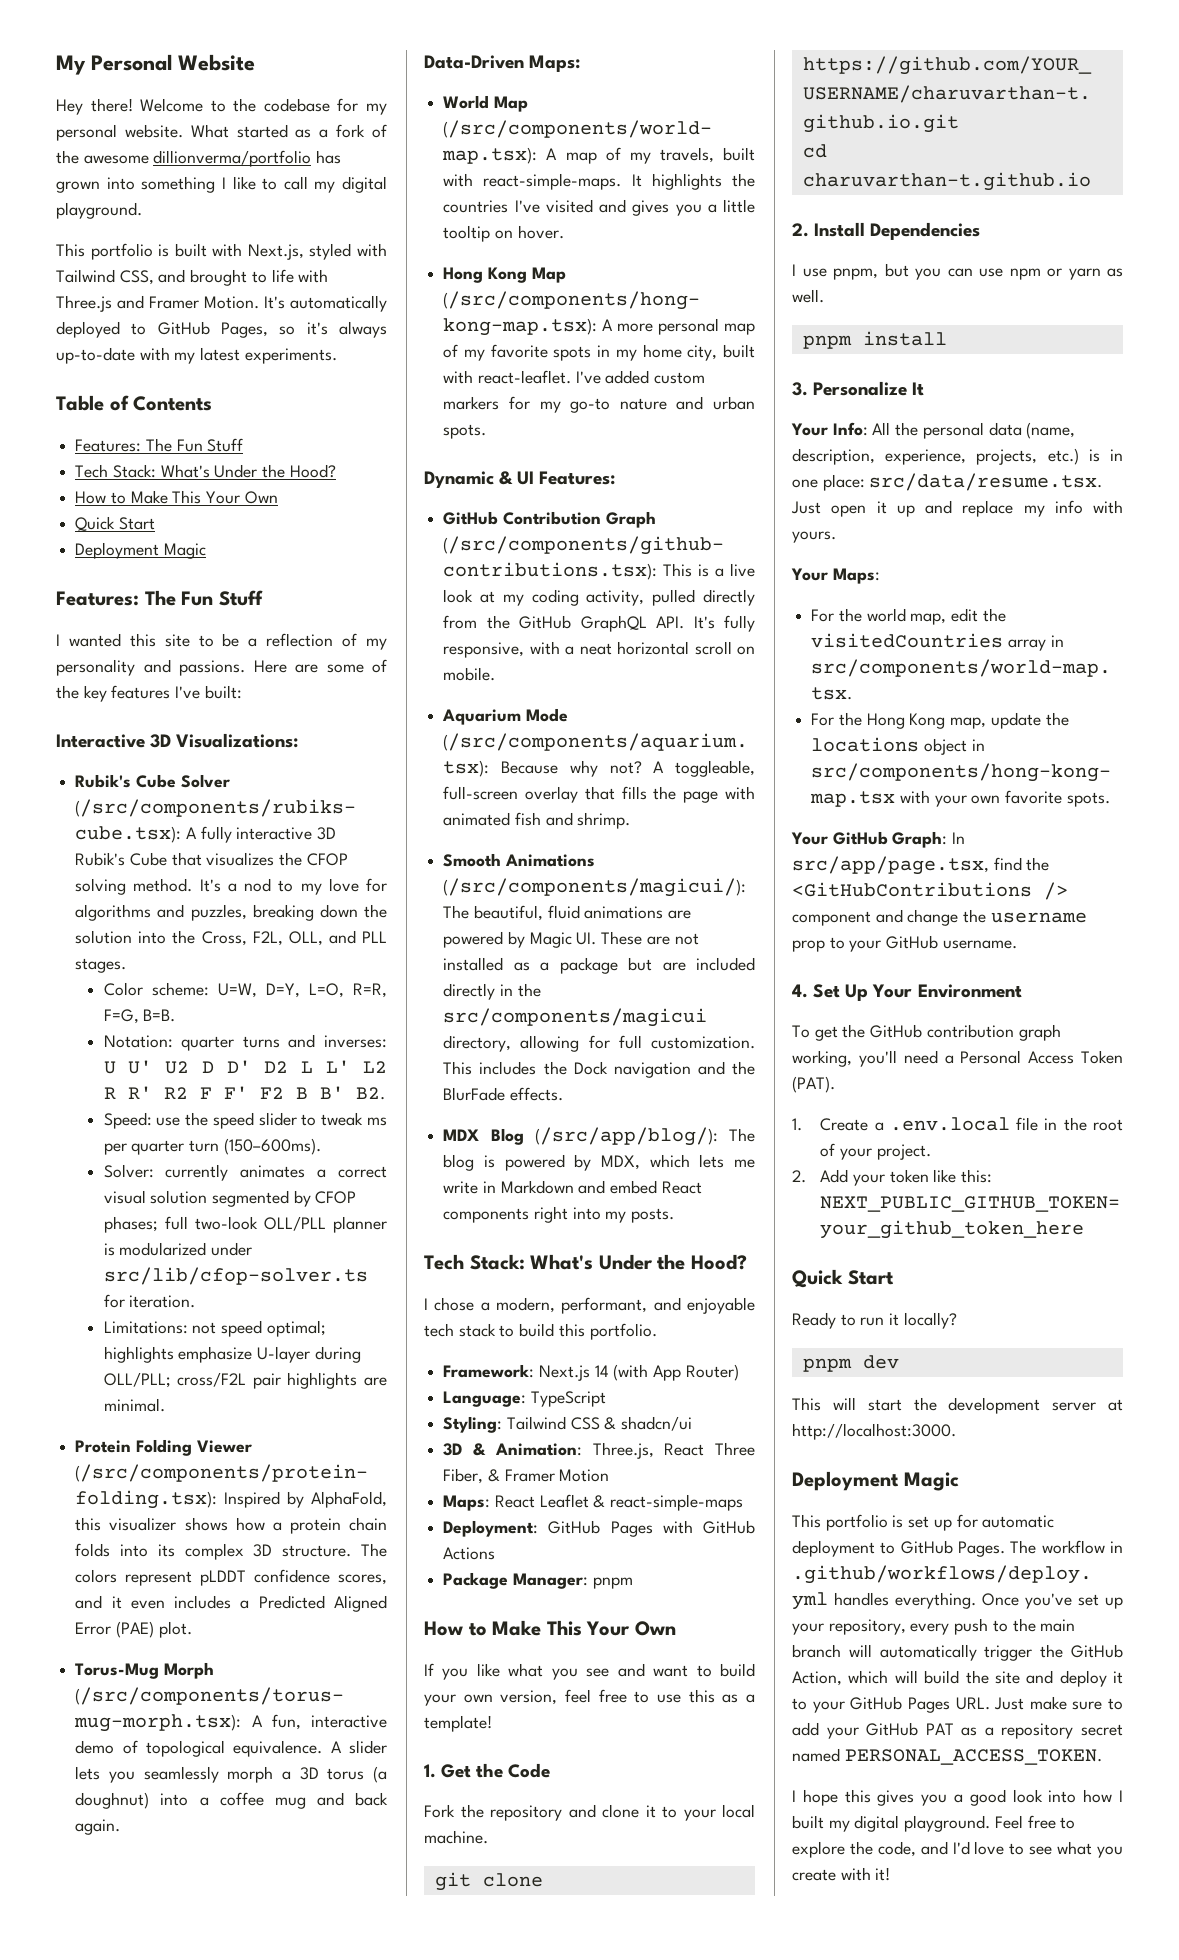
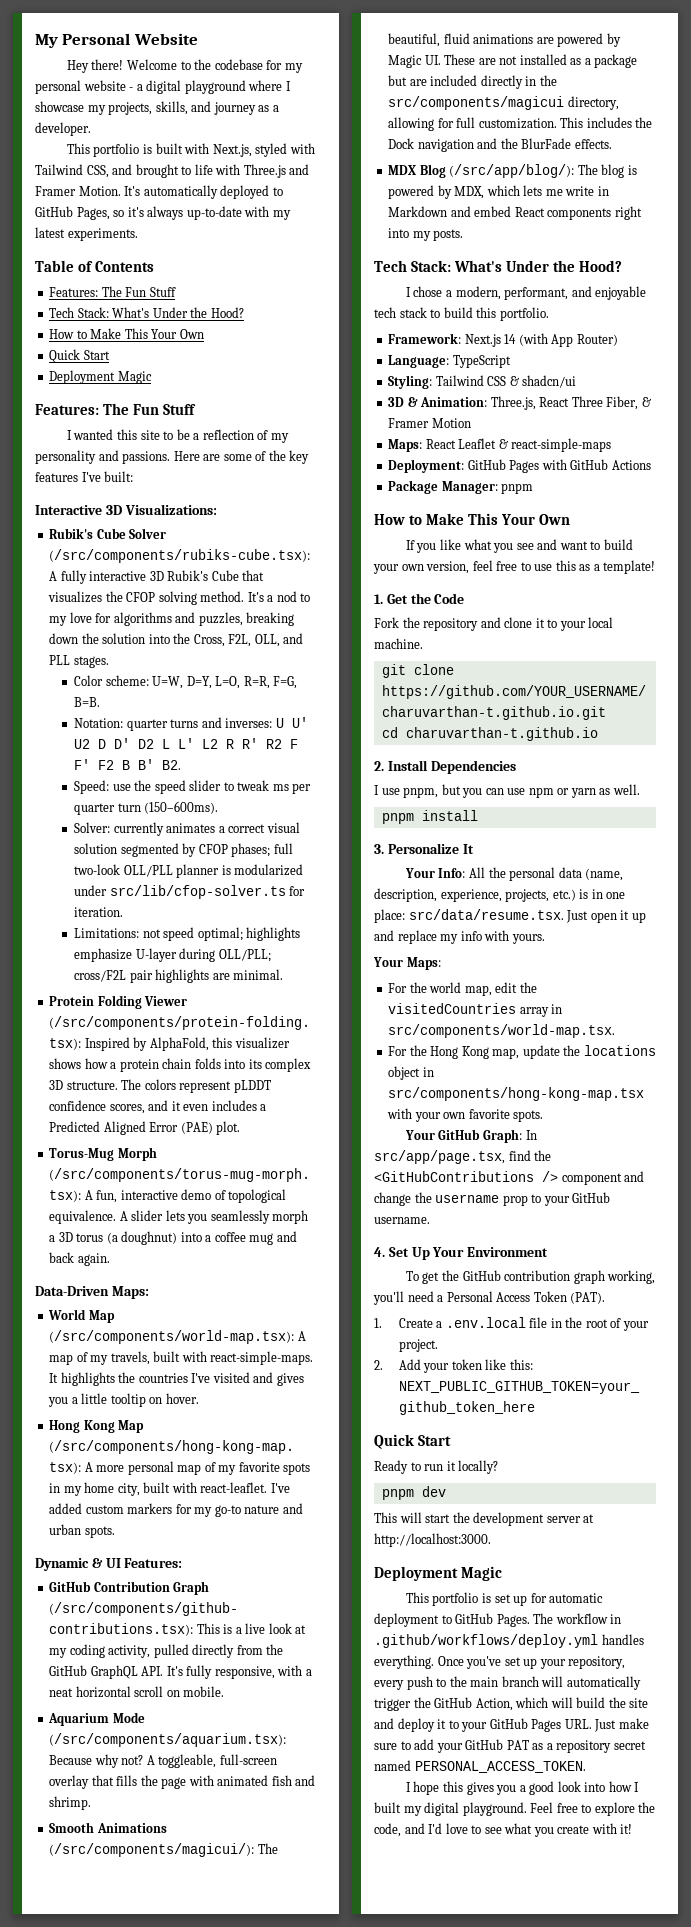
[124,124,387,138] [56,150,342,167] [56,176,387,193] [56,202,142,219] website. What started as a fork of the awesome dillionverma/portfolio has grown into something I like to call my digital playground. -> [83,80,291,94] [35,101,279,115] [35,122,91,136] website - a digital playground where I showcase my projects, skills, and journey as a developer.

